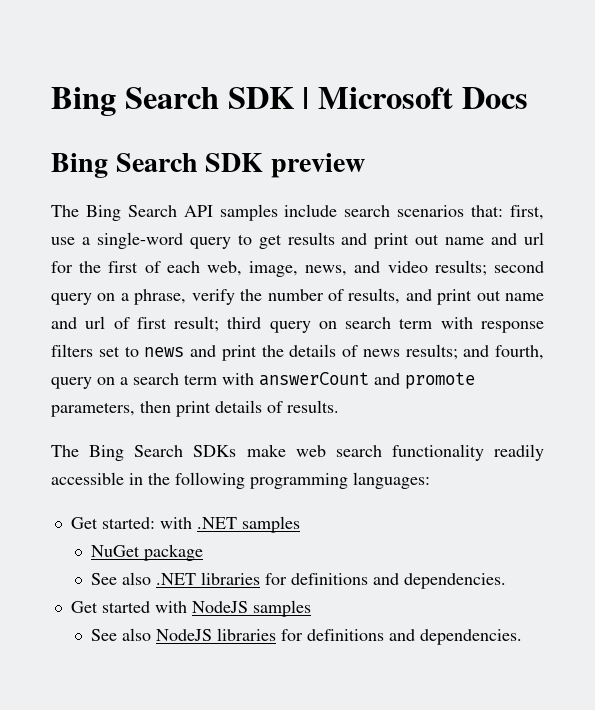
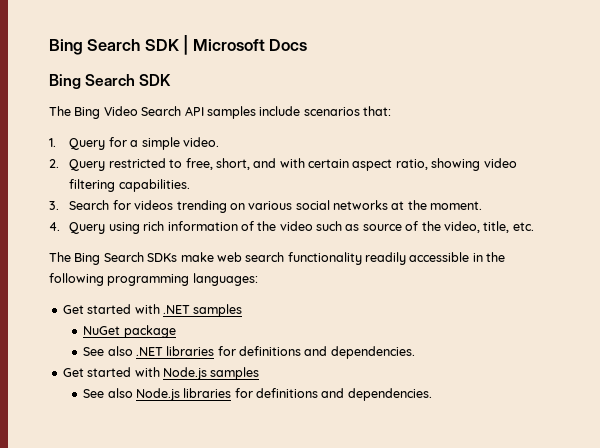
[270,153,365,178] [51,205,121,221] preview // The Bing -> [49,106,138,119] // The Bing Video
[344,205,391,217] search -> (301, 111) none
[510,205,545,220] [51,232,545,249] [51,260,544,277] [51,288,545,305] [51,316,544,333] [51,344,544,361] [51,372,475,389] [51,400,339,417] first, use a single-word query to get results and print out name and url for the first of each web, image, news, and video results; second query on a phrase, verify the number of results, and print out name and url of first result; third query on search term with response filters set to news and print the details of news results; and fourth, query on a search term with answerCount and promote parameters, then print details of results. -> [49,137,219,150] [49,158,517,171] [69,179,190,192] [49,200,483,213] [49,221,534,234] // 1. Query for a simple video. // 2. Query restricted to free, short, and with certain aspect ratio, showing video filtering capabilities. // 3. Search for videos trending on various social networks at the moment. // 4. Query using rich information of the video such as source of the video, title, etc.
[101,517,155,529] started: -> [87,304,132,314] started
[191,601,248,613] NodeJS -> [162,367,207,380] Node.js
[155,629,212,641] NodeJS -> [135,388,180,401] Node.js

